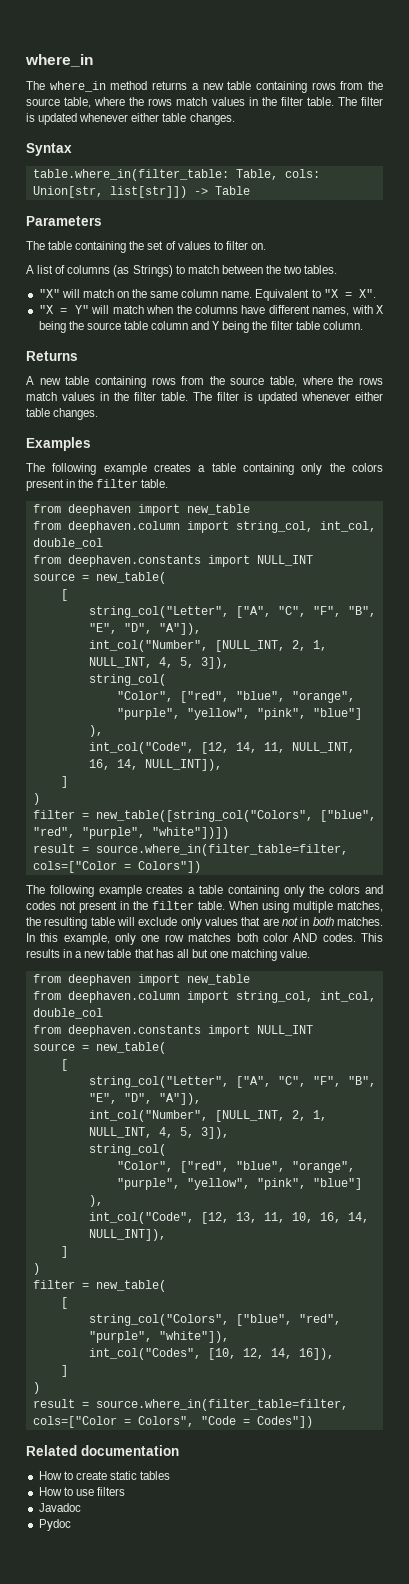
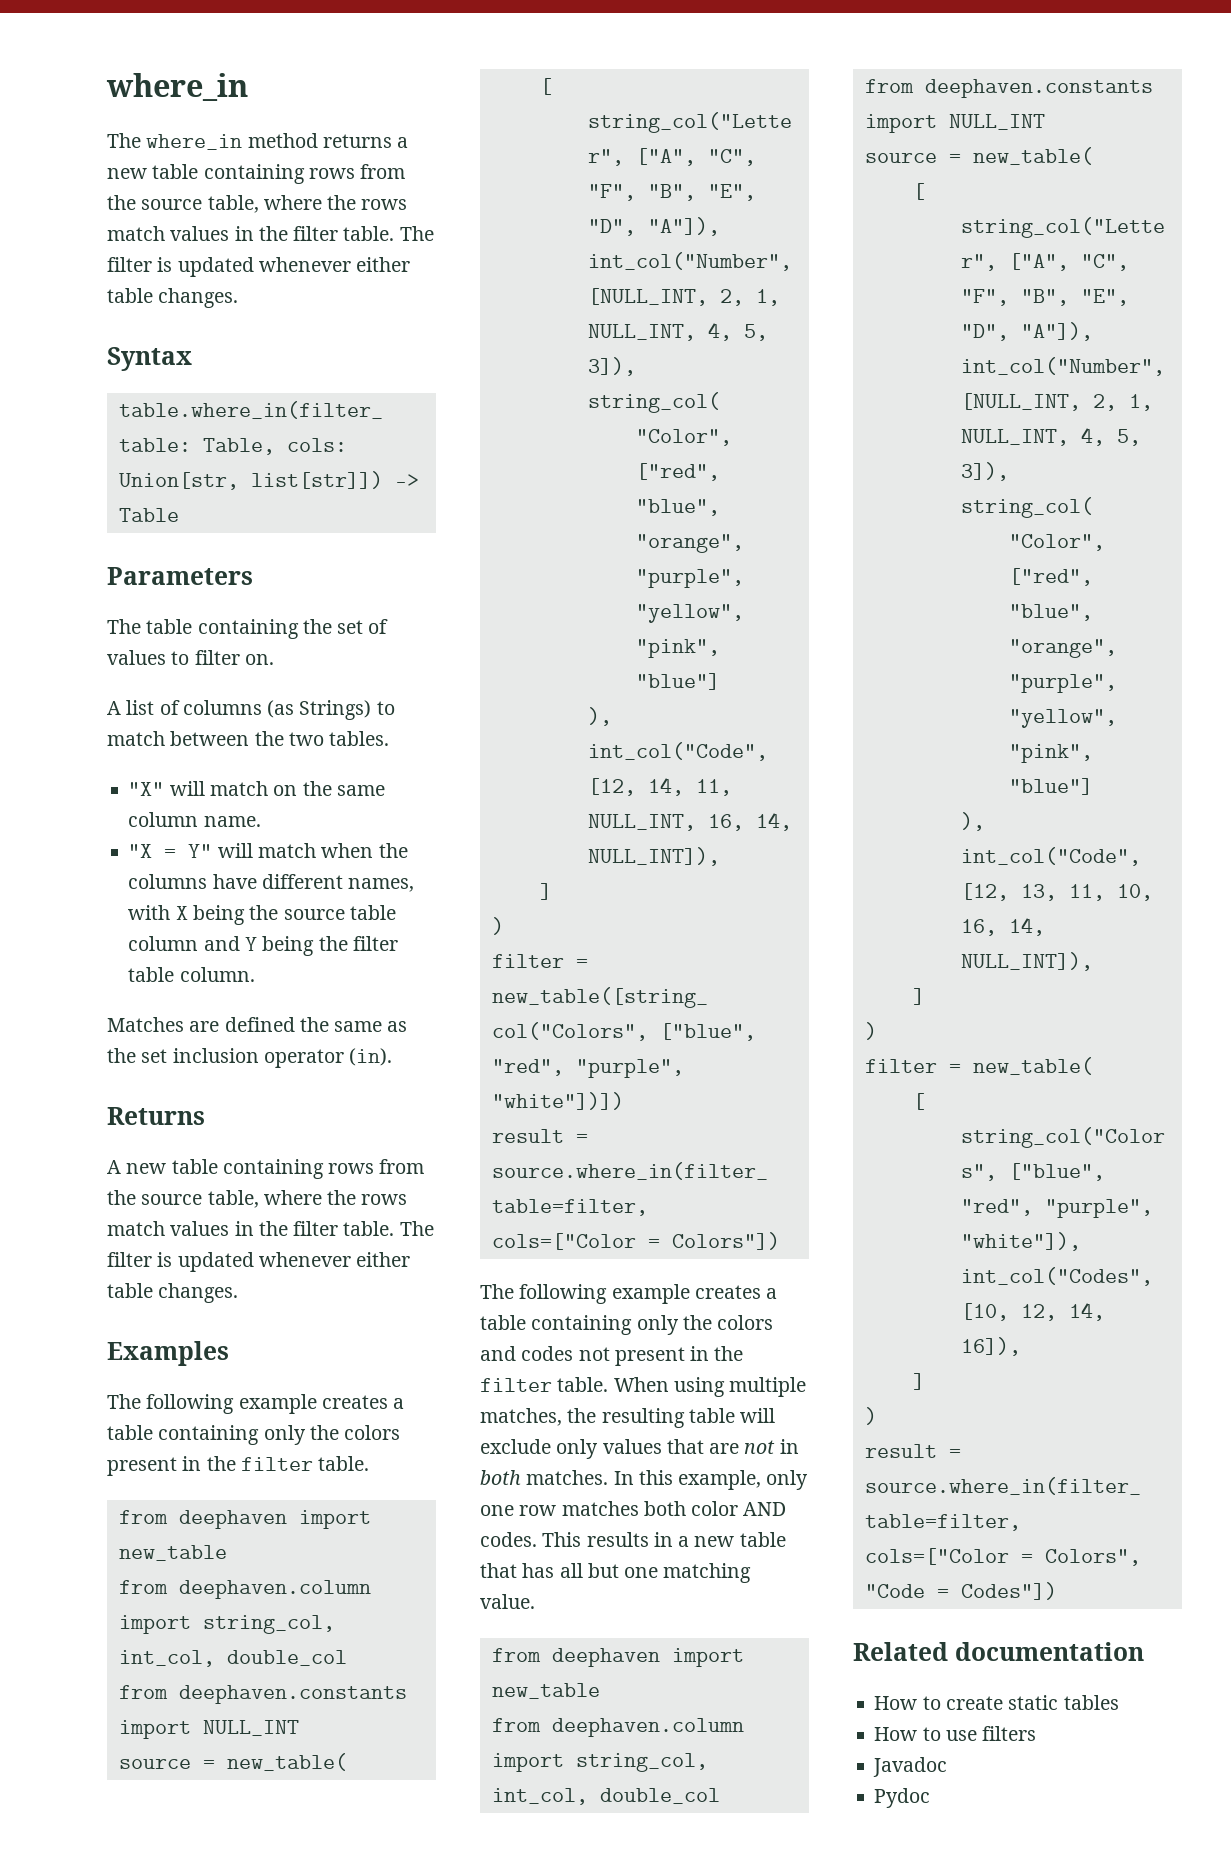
[255,289,376,301] Equivalent to "X = X". -> (261, 821) none
(363, 325) none -> [107,1017,408,1032] [107,1048,393,1068] // Matches are defined the same as the set inclusion operator (in).

